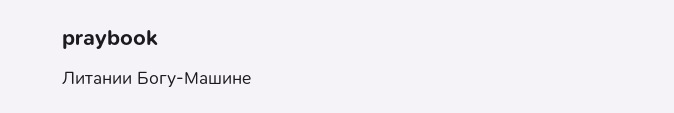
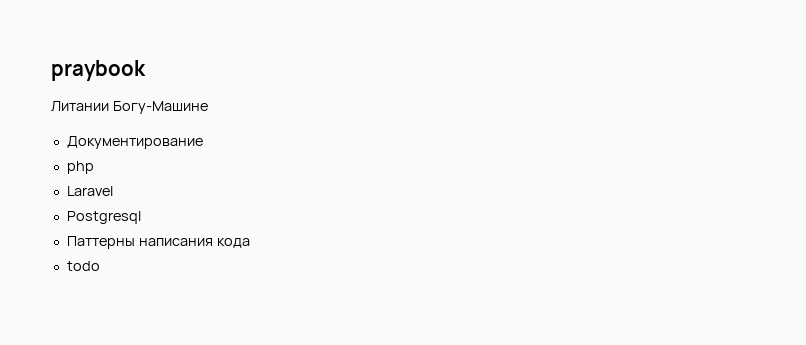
(251, 79) none -> [66,136,203,149] [66,161,94,174] [66,186,113,196] [66,211,141,224] [66,236,250,249] [66,261,100,271] // Документирование // php // Laravel // Postgresql // Паттерны написания кода // todo

